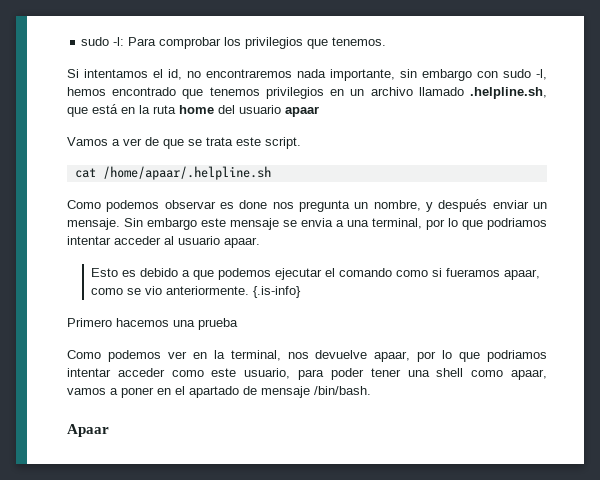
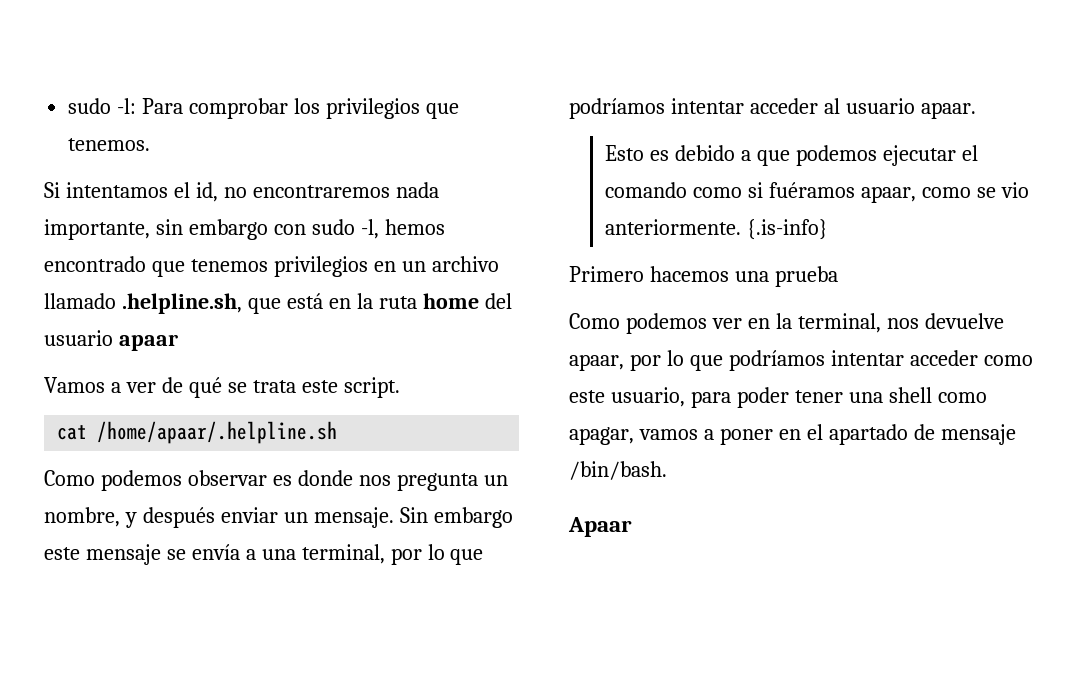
[163,139,184,149] que -> [188,377,222,398] qué
[239,200,268,209] done -> [297,470,353,486] donde
[301,218,333,227] envia -> [191,544,240,560] envía
[487,218,547,230] podriamos -> [569,98,665,119] podríamos
[445,268,500,277] fueramos -> [769,182,856,198] fuéramos
[487,350,547,362] podriamos -> [728,350,825,371] podríamos
[510,369,547,380] apaar, -> [569,427,634,445] apagar,

